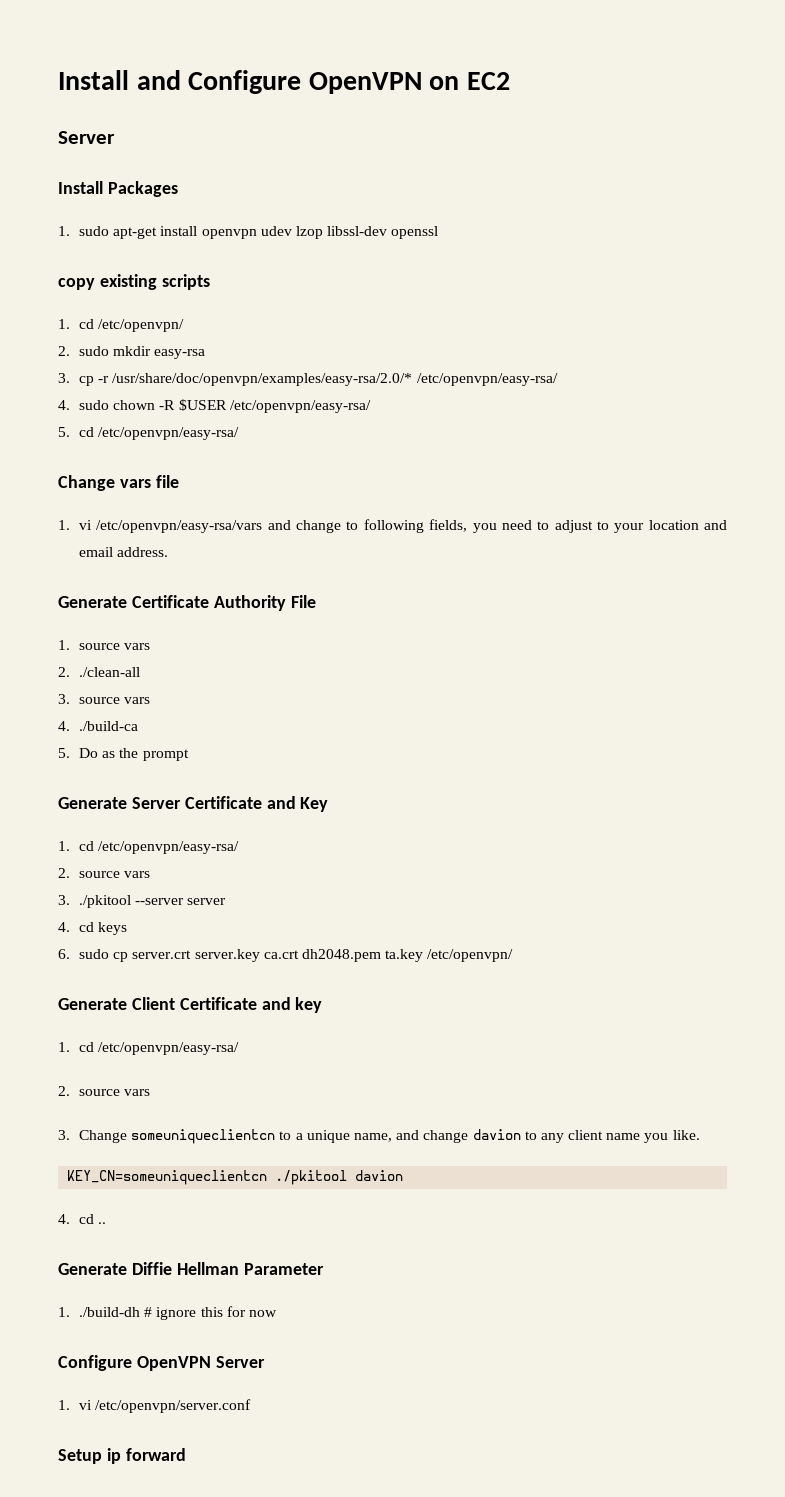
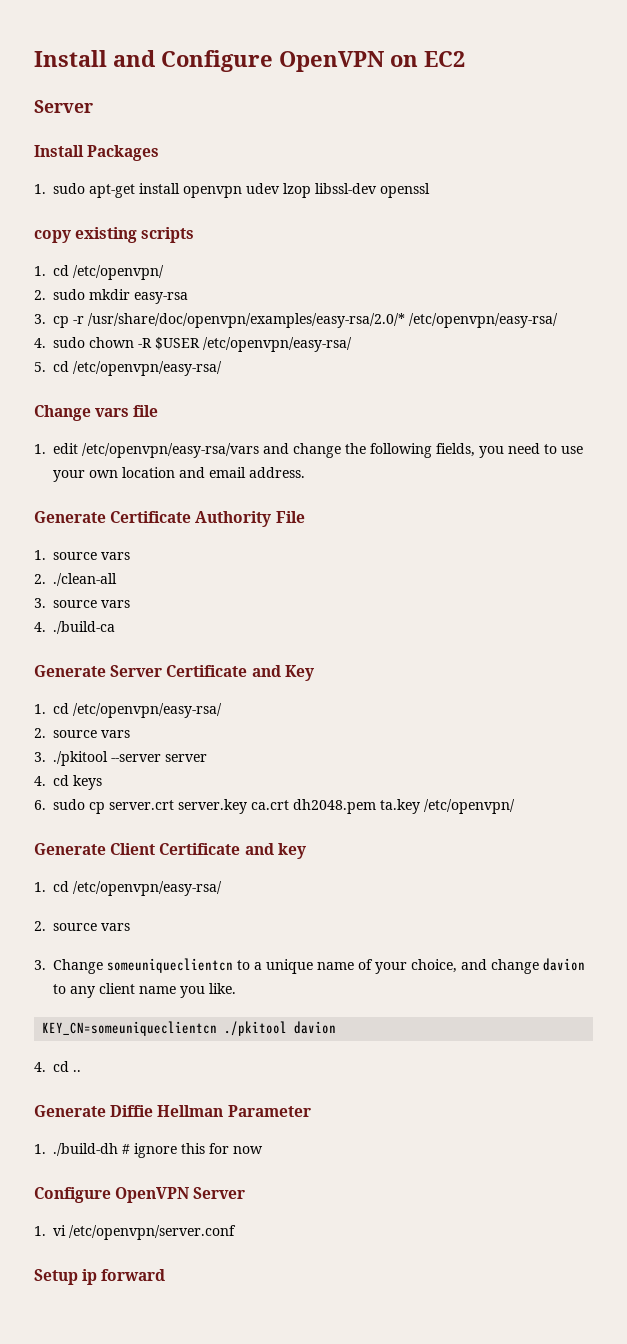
[79,520,93,530] vi -> [53,443,78,454] edit
[346,521,359,530] to -> [345,443,366,454] the
[554,520,645,533] adjust to your -> [561,446,583,454] [53,470,118,482] use your own
[58,748,189,761] // 5. Do as the prompt -> (115, 627) none
[353,1133,392,1142] name, -> [317,959,457,974] name of your choice,

